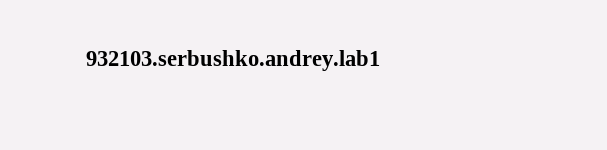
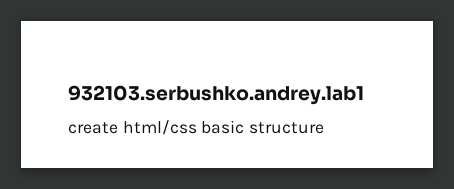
(380, 60) none -> [68,120,325,135] // create html/css basic structure

